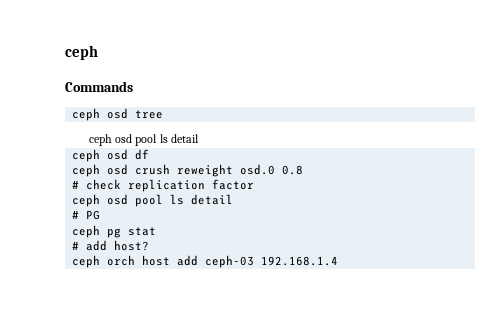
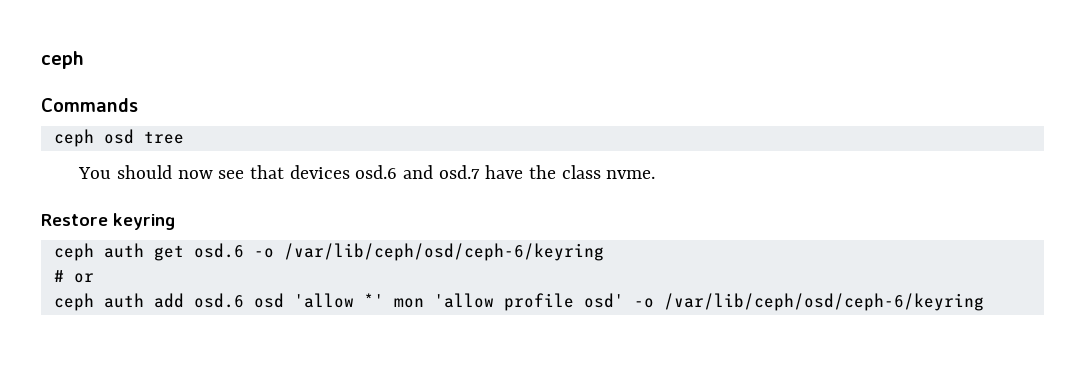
[88,134,199,146] [72,149,150,162] [72,164,304,177] [72,179,255,192] [72,194,234,207] [72,210,101,220] [72,225,157,238] [72,240,150,251] [72,255,339,268] ceph osd pool ls detail // ceph osd df // ceph osd crush reweight osd.0 0.8 // # check replication factor // ceph osd pool ls detail // # PG // ceph pg stat // # add host? // ceph orch host add ceph-03 192.168.1.4 -> [78,165,656,179] [41,213,175,230] [53,243,604,261] [53,270,94,283] [53,293,984,311] You should now see that devices osd.6 and osd.7 have the class nvme. // Restore keyring // ceph auth get osd.6 -o /var/lib/ceph/osd/ceph-6/keyring // # or // ceph auth add osd.6 osd 'allow *' mon 'allow profile osd' -o /var/lib/ceph/osd/ceph-6/keyring

